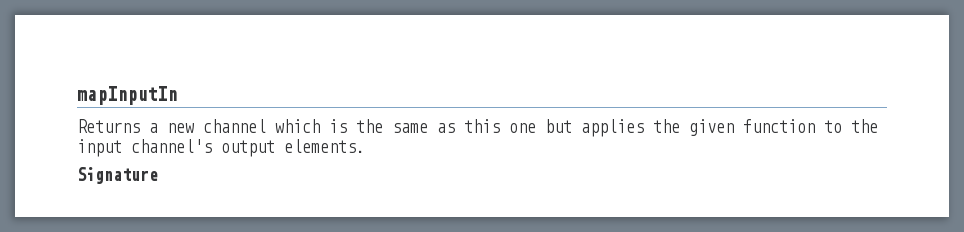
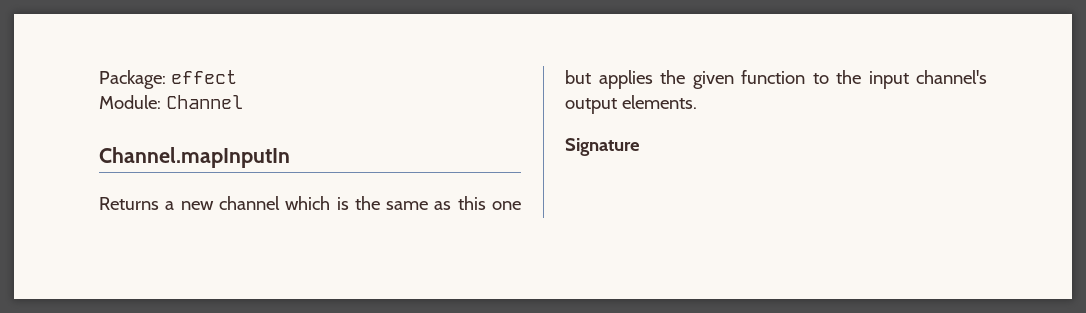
[77,86,177,105] mapInputIn -> [99,70,237,89] [99,95,243,109] [99,147,290,168] Package: effect // Module: Channel // Channel.mapInputIn

